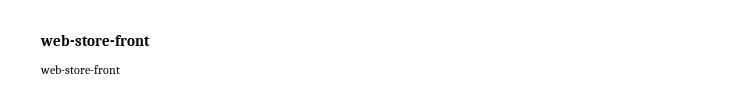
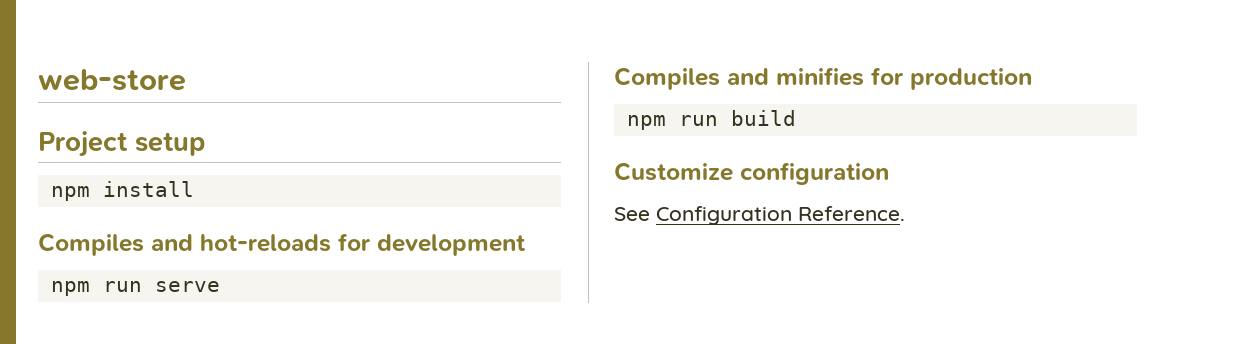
[40,34,150,46] [40,65,120,74] web-store-front // web-store-front -> [38,69,186,91] [38,131,206,157] [50,181,194,201] [38,233,526,256] [50,281,220,296] [614,67,1032,90] [626,110,796,130] [614,162,889,185] [614,206,905,225] web-store // Project setup // npm install // Compiles and hot-reloads for development // npm run serve // Compiles and minifies for production // npm run build // Customize configuration // See Configuration Reference.

